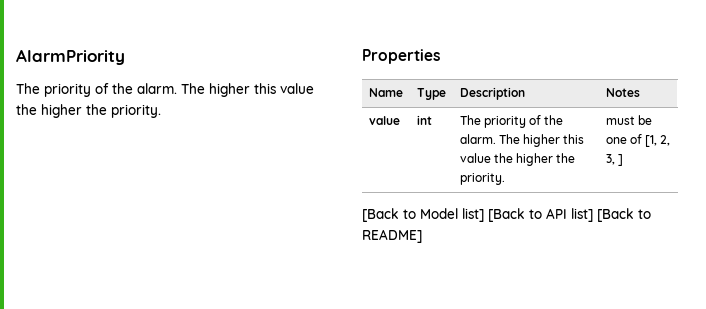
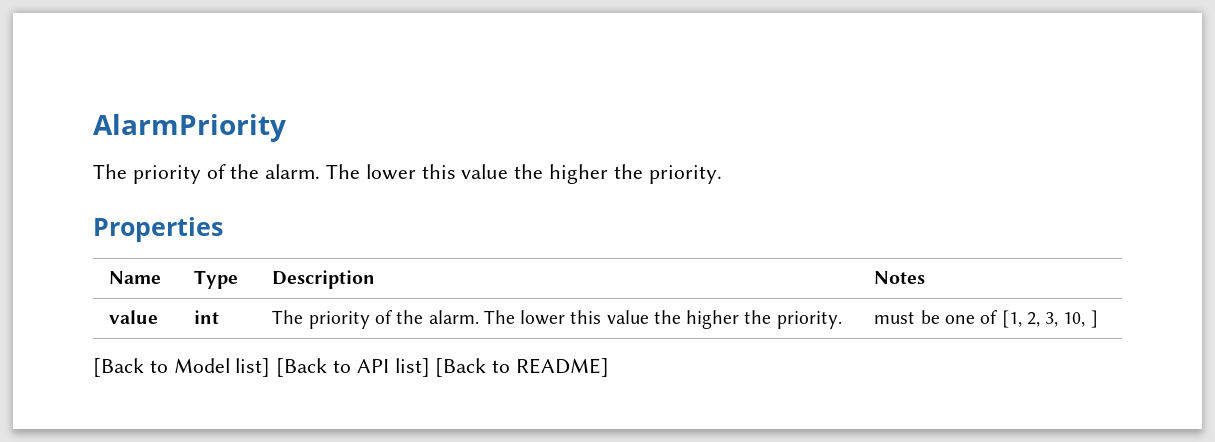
[209,83,250,97] higher -> [365,164,416,180] lower
[523,134,561,147] higher -> [520,310,566,325] lower
(615, 159) none -> [1063,312,1086,327] 10,

